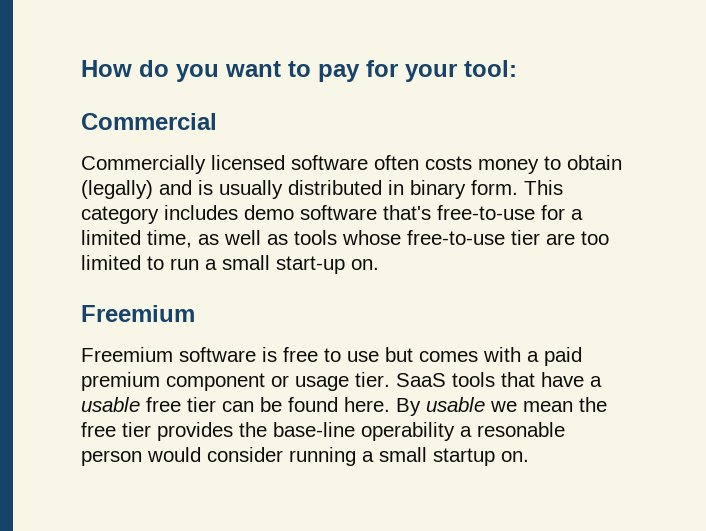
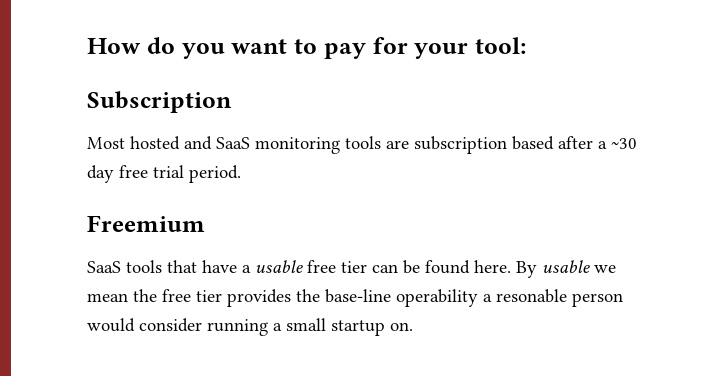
[81,113,217,130] [81,155,622,174] [81,180,563,199] [81,205,583,224] [81,230,609,248] [81,255,379,274] [81,305,195,322] [81,347,582,366] [81,372,390,391] Commercial // Commercially licensed software often costs money to obtain (legally) and is usually distributed in binary form. This category includes demo software that's free-to-use for a limited time, as well as tools whose free-to-use tier are too limited to run a small start-up on. // Freemium // Freemium software is free to use but comes with a paid premium component or usage tier. -> [87,91,232,113] [87,136,637,154] [87,165,241,183] [87,215,205,232] Subscription // Most hosted and SaaS monitoring tools are subscription based after a ~30 day free trial period. // Freemium //

